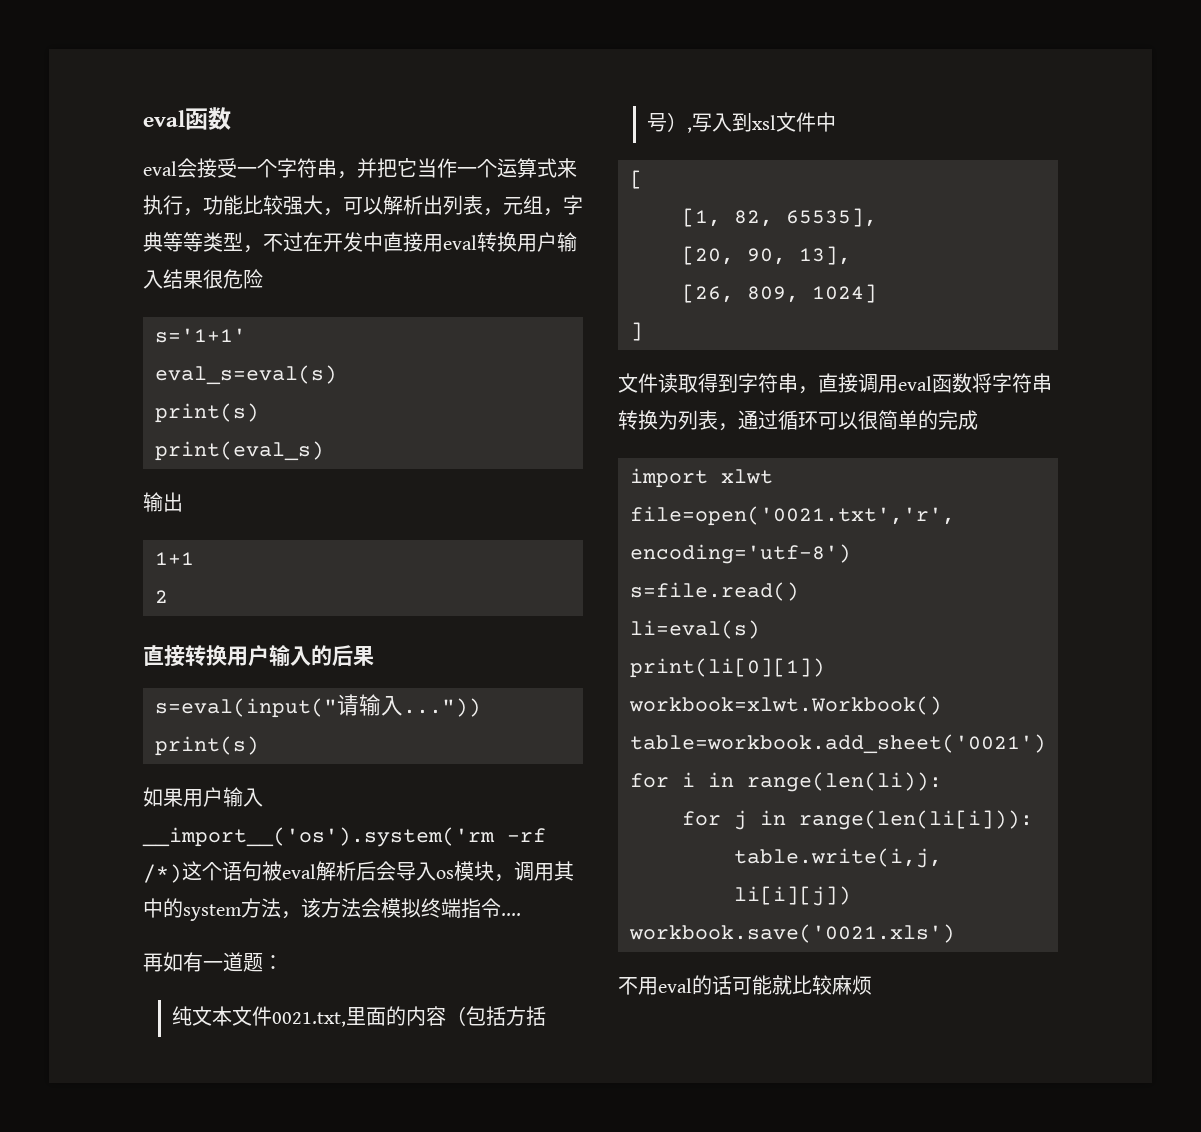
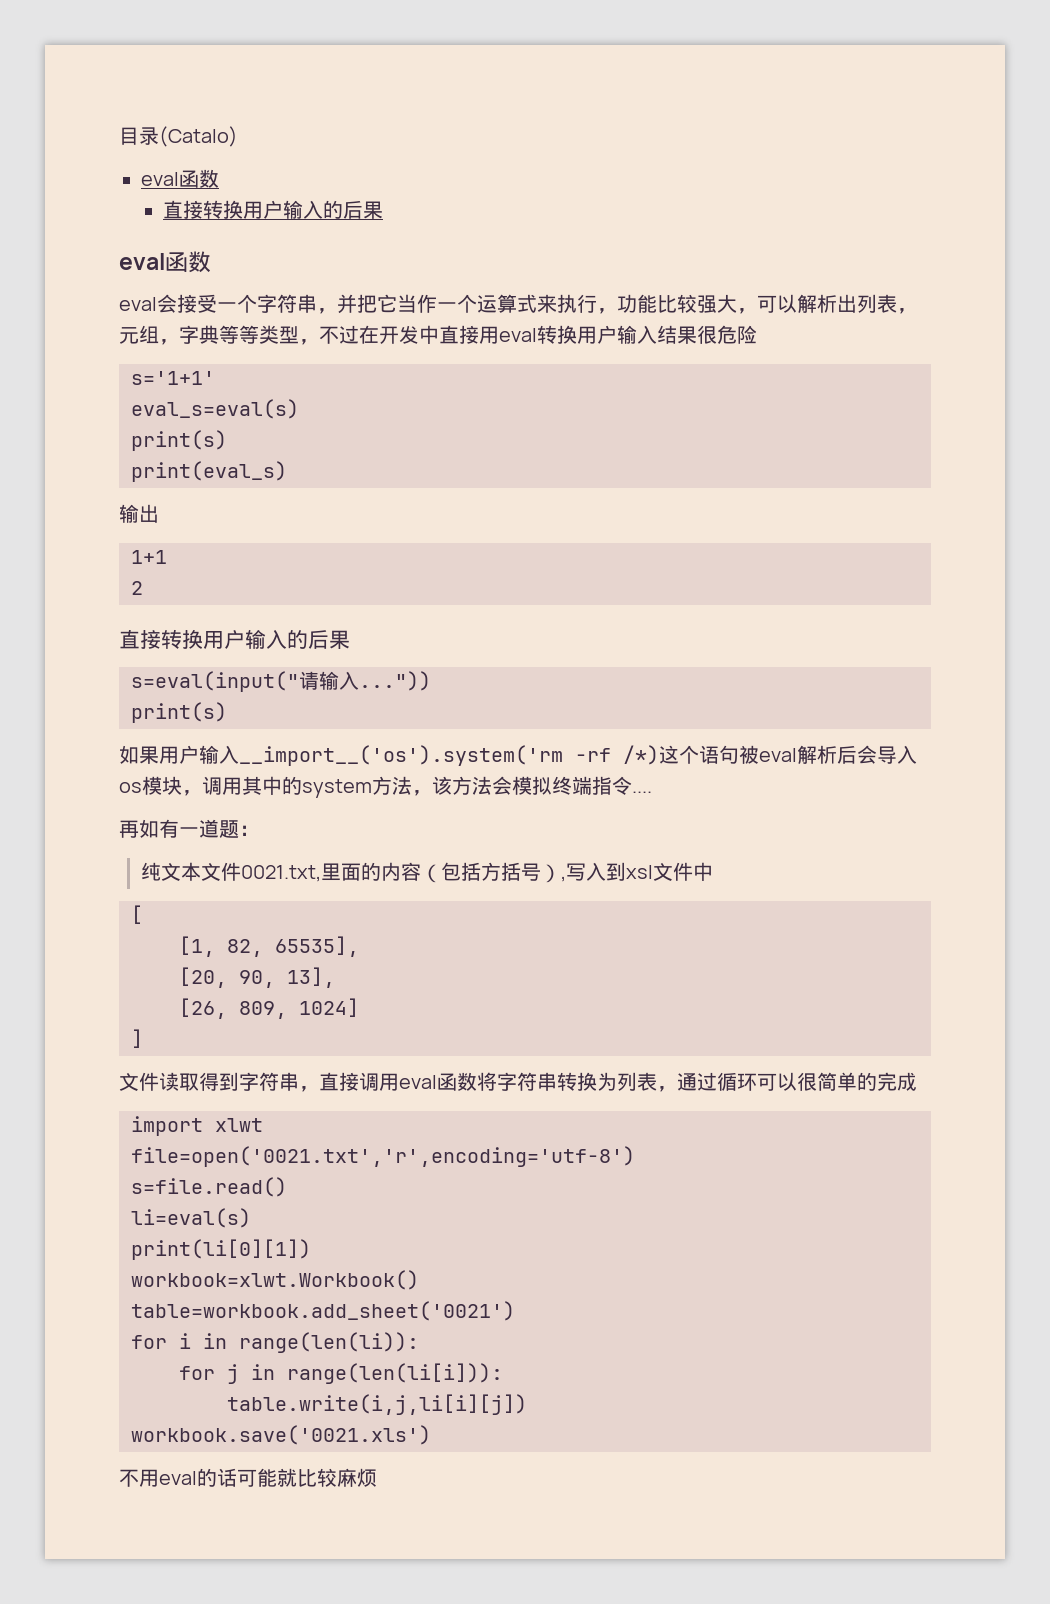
(143, 118) none -> [119,126,238,147] [141,169,219,188] [163,200,384,219] 目录(Catalo) // eval函数 // 直接转换用户输入的后果 //

